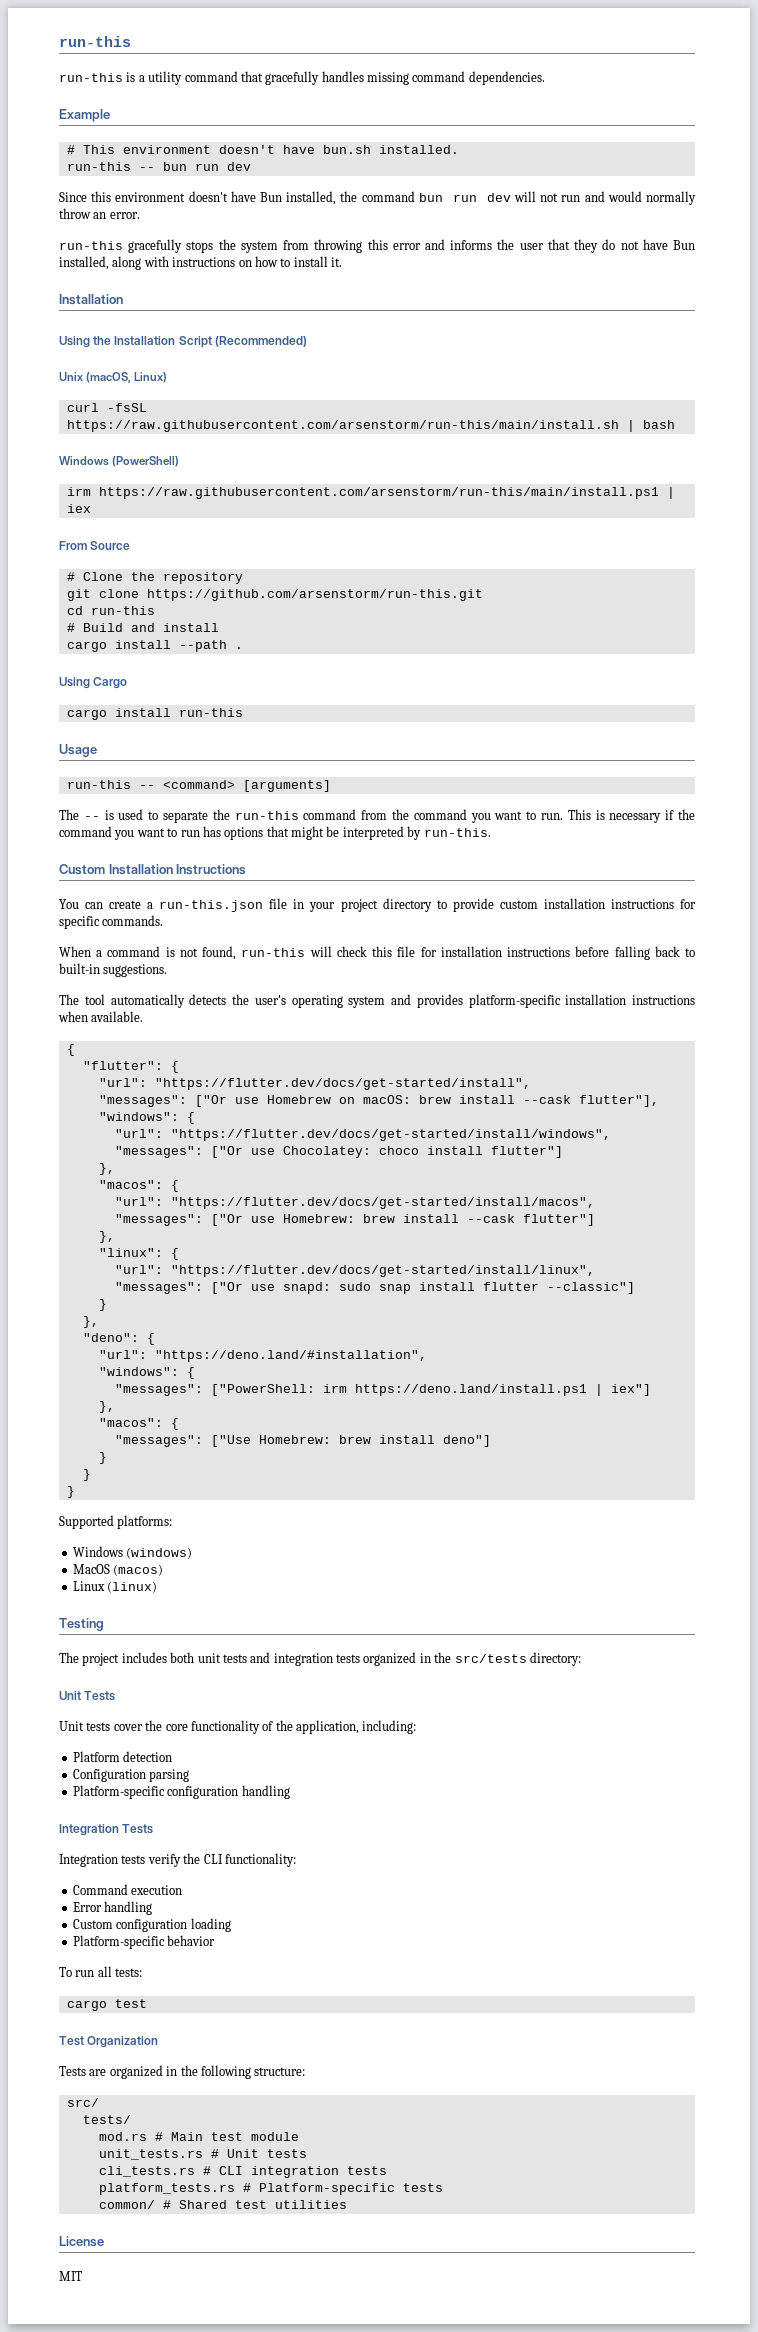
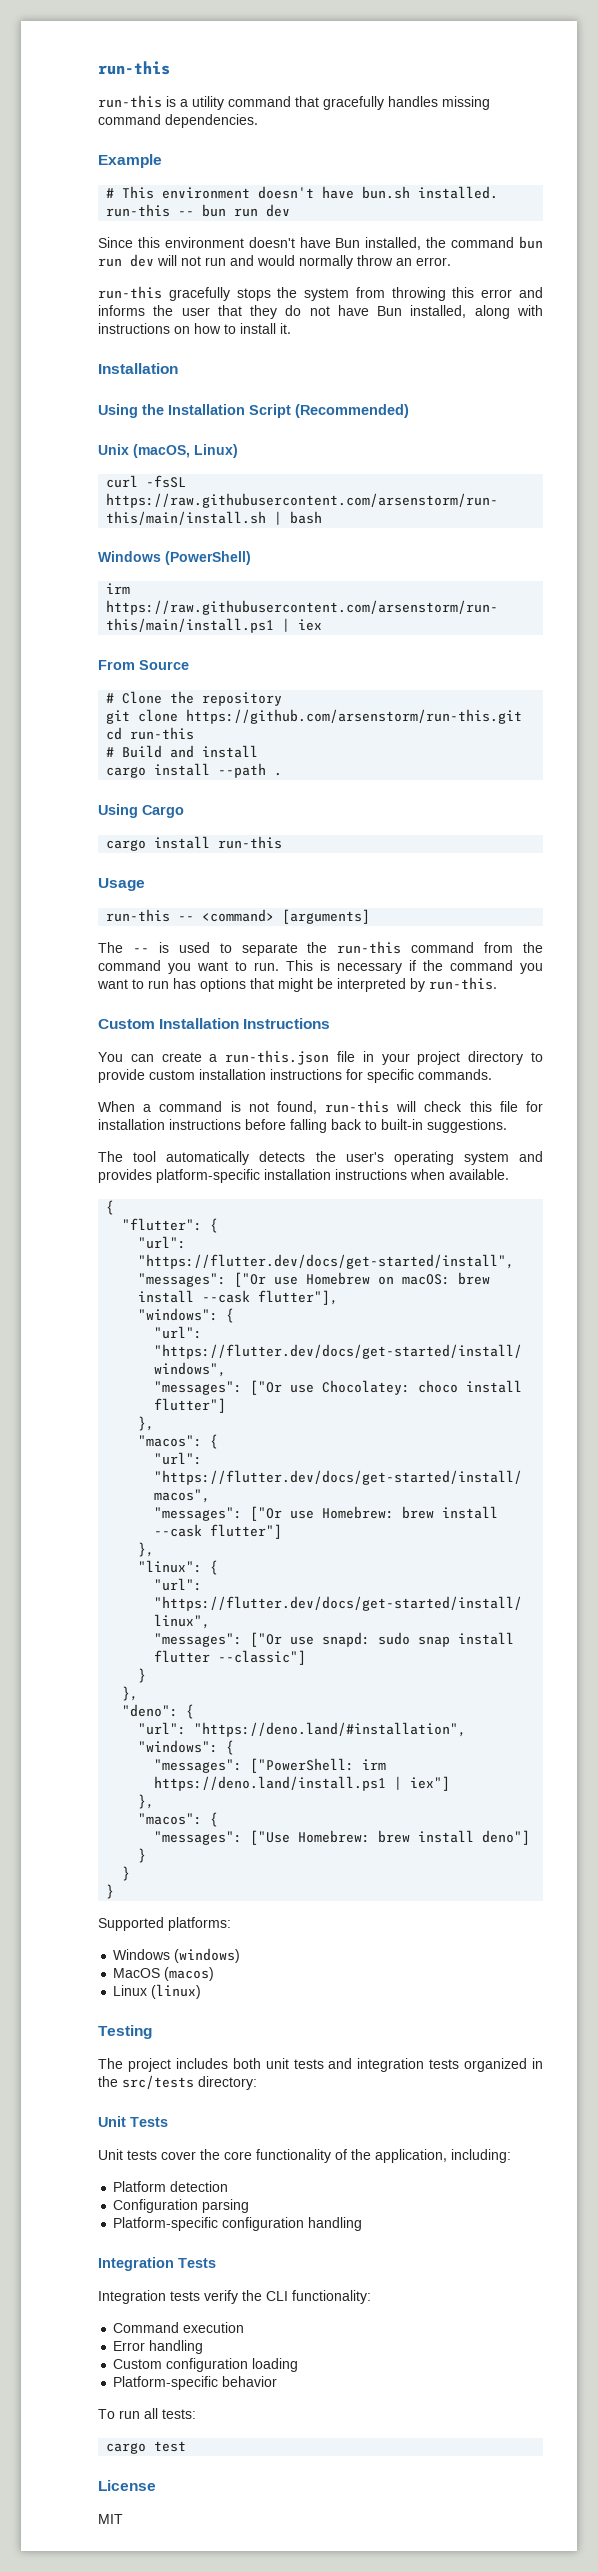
[59,2036,159,2048] [59,2065,306,2079] [66,2098,99,2107] [82,2115,131,2124] [98,2132,299,2141] [98,2149,307,2160] [98,2166,387,2178] [98,2183,443,2195] [98,2200,347,2209] // Test Organization // Tests are organized in the following structure: // src/ // tests/ // mod.rs # Main test module // unit_tests.rs # Unit tests // cli_tests.rs # CLI integration tests // platform_tests.rs # Platform-specific tests // common/ # Shared test utilities -> (187, 2446) none

